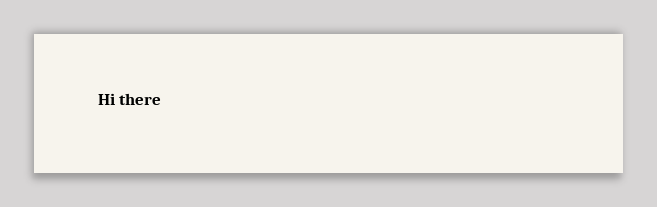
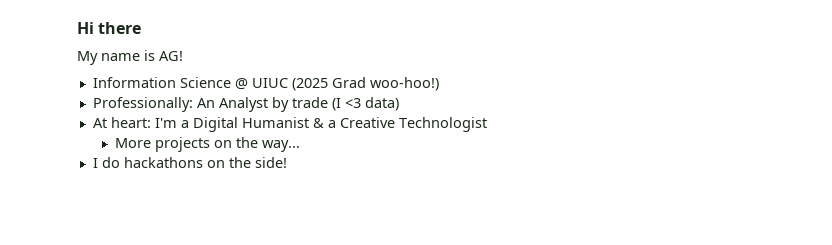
(162, 99) none -> [77,50,183,65] [92,77,439,91] [92,97,399,112] [92,117,487,132] [114,137,300,152] [92,157,287,168] // My name is AG! // Information Science @ UIUC (2025 Grad woo-hoo!) // Professionally: An Analyst by trade (I <3 data) // At heart: I'm a Digital Humanist & a Creative Technologist // More projects on the way... // I do hackathons on the side!

